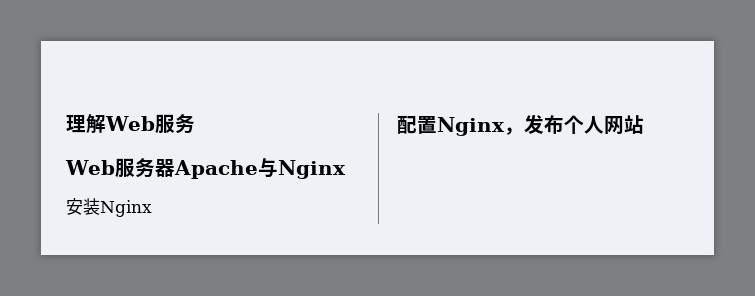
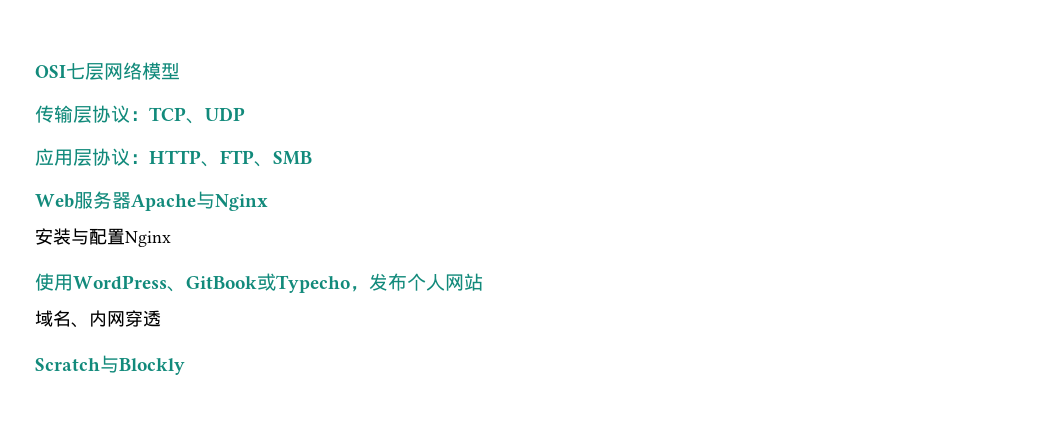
[66,114,195,134] 理解Web服务 -> [35,62,180,80] [35,105,245,124] [35,148,312,167] OSI七层网络模型 // 传输层协议：TCP、UDP // 应用层协议：HTTP、FTP、SMB
[100,200,152,217] Nginx // -> [71,228,89,245] 与
(505, 126) none -> [35,273,350,293] // 使用WordPress、GitBook或Typecho
(644, 124) none -> [35,310,161,328] [35,355,185,375] // 域名、内网穿透 // Scratch与Blockly

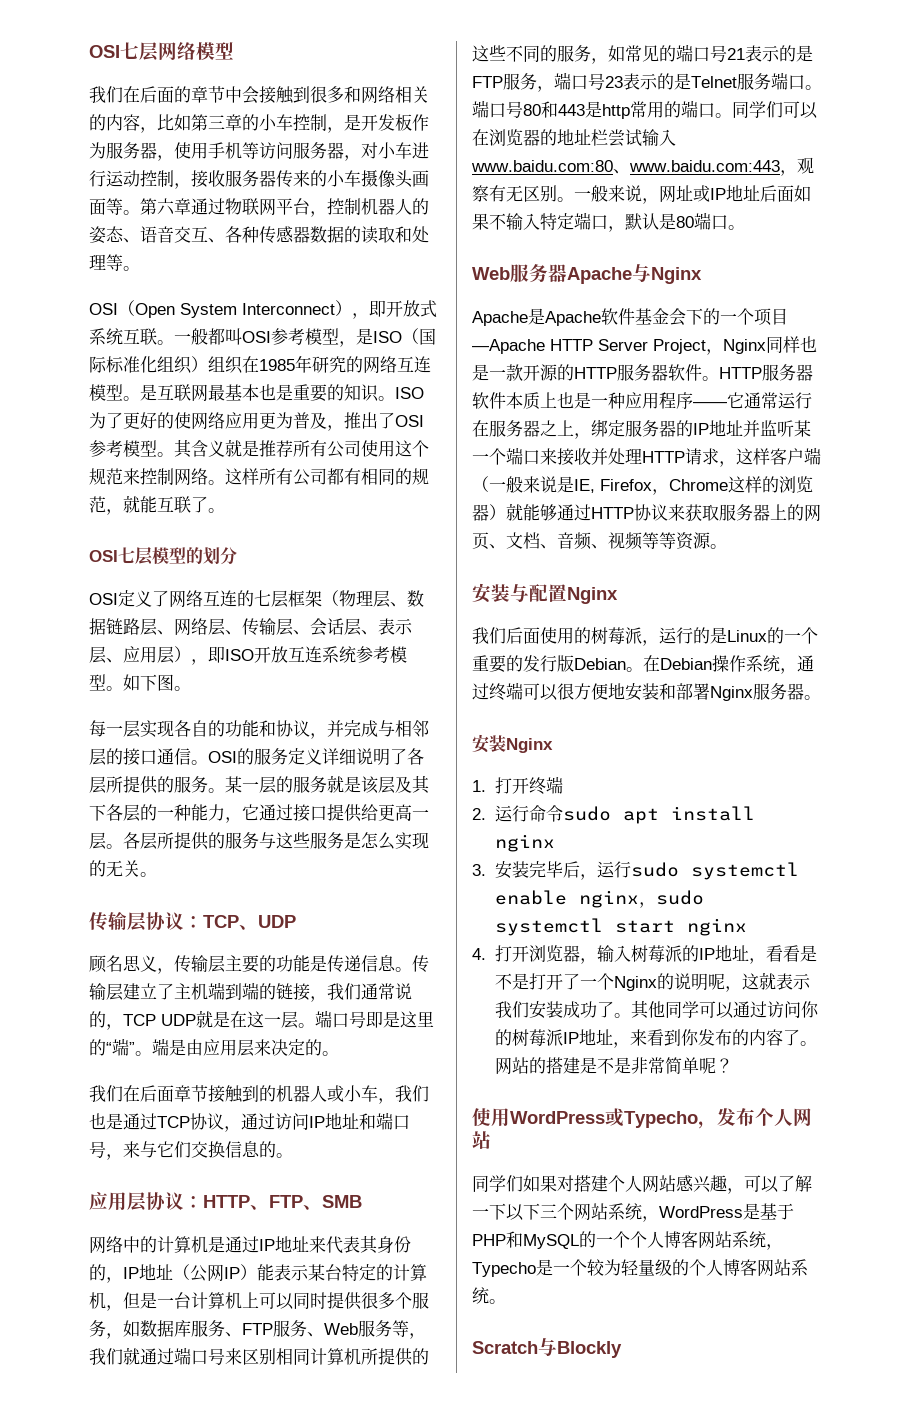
(180, 71) none -> [89,86,429,104] [89,114,429,133] [89,142,429,161] [89,170,429,189] [89,198,429,217] [89,226,429,244] [89,254,140,271] [89,300,437,319] [89,328,436,347] [89,355,431,374] [89,384,424,402] [89,412,424,431] [89,439,429,458] [89,468,429,486] [89,495,225,515] [89,547,237,565] [89,590,424,608] [89,618,413,636] [89,646,407,665] [89,674,191,691] [89,720,429,739] [89,748,424,766] [89,775,430,794] [89,804,429,823] [89,832,429,850] [89,860,157,877] // 我们在后面的章节中会接触到很多和网络相关的内容，比如第三章的小车控制，是开发板作为服务器，使用手机等访问服务器，对小车进行运动控制，接收服务器传来的小车摄像头画面等。第六章通过物联网平台，控制机器人的姿态、语音交互、各种传感器数据的读取和处理等。 // OSI（Open System Interconnect），即开放式系统互联。一般都叫OSI参考模型，是ISO（国际标准化组织）组织在1985年研究的网络互连模型。是互联网最基本也是重要的知识。ISO为了更好的使网络应用更为普及，推出了OSI参考模型。其含义就是推荐所有公司使用这个规范来控制网络。这样所有公司都有相同的规范，就能互联了。 // OSI七层模型的划分 // OSI定义了网络互连的七层框架（物理层、数据链路层、网络层、传输层、会话层、表示层、应用层），即ISO开放互连系统参考模型。如下图。 // 每一层实现各自的功能和协议，并完成与相邻层的接口通信。OSI的服务定义详细说明了各层所提供的服务。某一层的服务就是该层及其下各层的一种能力，它通过接口提供给更高一层。各层所提供的服务与这些服务是怎么实现的无关。
(245, 114) none -> [89,955,429,974] [89,982,412,1002] [89,1010,434,1030] [89,1038,339,1057] [89,1085,429,1104] [89,1112,410,1132] [89,1141,293,1160] // 顾名思义，传输层主要的功能是传递信息。传输层建立了主机端到端的链接，我们通常说的，TCP UDP就是在这一层。端口号即是这里的“端”。端是由应用层来决定的。 // 我们在后面章节接触到的机器人或小车，我们也是通过TCP协议，通过访问IP地址和端口号，来与它们交换信息的。
(312, 158) none -> [89,1235,411,1254] [89,1264,427,1283] [89,1292,429,1311] [89,1320,426,1339] [89,1347,429,1366] [472,44,813,64] [472,72,822,92] [472,100,818,119] [472,129,676,147] [471,157,814,176] [472,185,811,204] [472,212,745,232] // 网络中的计算机是通过IP地址来代表其身份的，IP地址（公网IP）能表示某台特定的计算机，但是一台计算机上可以同时提供很多个服务，如数据库服务、FTP服务、Web服务等，我们就通过端口号来区别相同计算机所提供的这些不同的服务，如常见的端口号21表示的是FTP服务，端口号23表示的是Telnet服务端口。端口号80和443是http常用的端口。同学们可以在浏览器的地址栏尝试输入www.baidu.com:80、www.baidu.com:443，观察有无区别。一般来说，网址或IP地址后面如果不输入特定端口，默认是80端口。
[35,228,171,247] 安装与配置Nginx -> [472,308,788,326] [472,336,817,355] [472,364,813,381] [472,392,812,410] [472,419,811,439] [472,447,821,467] [472,476,813,495] [472,503,821,522] [472,532,727,550] [472,583,618,604] [472,627,818,646] [472,655,814,674] [472,682,821,701] [472,734,553,753] [472,776,563,795] [472,805,755,824] [494,834,555,852] [472,861,799,880] [494,890,704,908] [494,918,747,936] [472,945,817,964] [494,972,811,992] [494,1000,819,1019] [494,1029,817,1048] [494,1057,733,1075] Apache是Apache软件基金会下的一个项目—Apache HTTP Server Project，Nginx同样也是一款开源的HTTP服务器软件。HTTP服务器软件本质上也是一种应用程序——它通常运行在服务器之上，绑定服务器的IP地址并监听某一个端口来接收并处理HTTP请求，这样客户端（一般来说是IE, Firefox，Chrome这样的浏览器）就能够通过HTTP协议来获取服务器上的网页、文档、音频、视频等等资源。 // 安装与配置Nginx // 我们后面使用的树莓派，运行的是Linux的一个重要的发行版Debian。在Debian操作系统，通过终端可以很方便地安装和部署Nginx服务器。 // 安装Nginx // 1.打开终端 // 2.运行命令sudo apt install nginx // 3.安装完毕后，运行sudo systemctl enable nginx，sudo systemctl start nginx // 4.打开浏览器，输入树莓派的IP地址，看看是不是打开了一个Nginx的说明呢，这就表示我们安装成功了。其他同学可以通过访问你的树莓派IP地址，来看到你发布的内容了。网站的搭建是不是非常简单呢？
[167,276,257,292] 、GitBook -> (605, 1117) none
[35,310,161,328] 域名、内网穿透 -> [472,1175,812,1194] [472,1203,794,1222] [472,1231,783,1250] [472,1259,808,1277] [472,1287,506,1304] 同学们如果对搭建个人网站感兴趣，可以了解一下以下三个网站系统，WordPress是基于PHP和MySQL的一个个人博客网站系统，Typecho是一个较为轻量级的个人博客网站系统。

